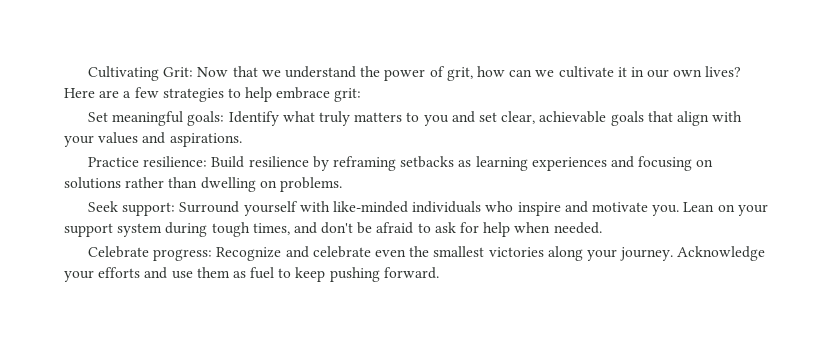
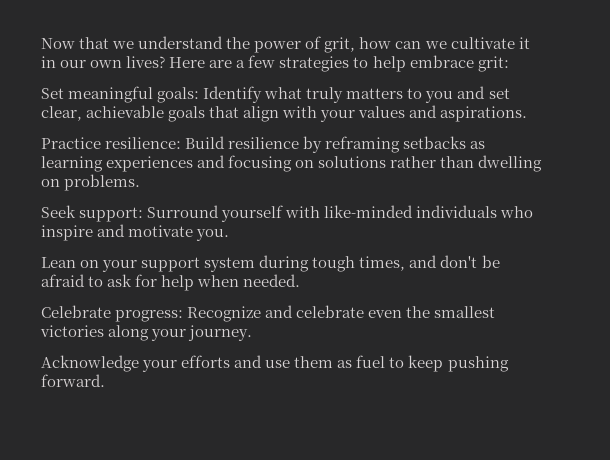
[88,66,194,81] Cultivating Grit: -> (41, 43) none
(680, 210) none -> (230, 235) //
(674, 254) none -> (253, 333) //

